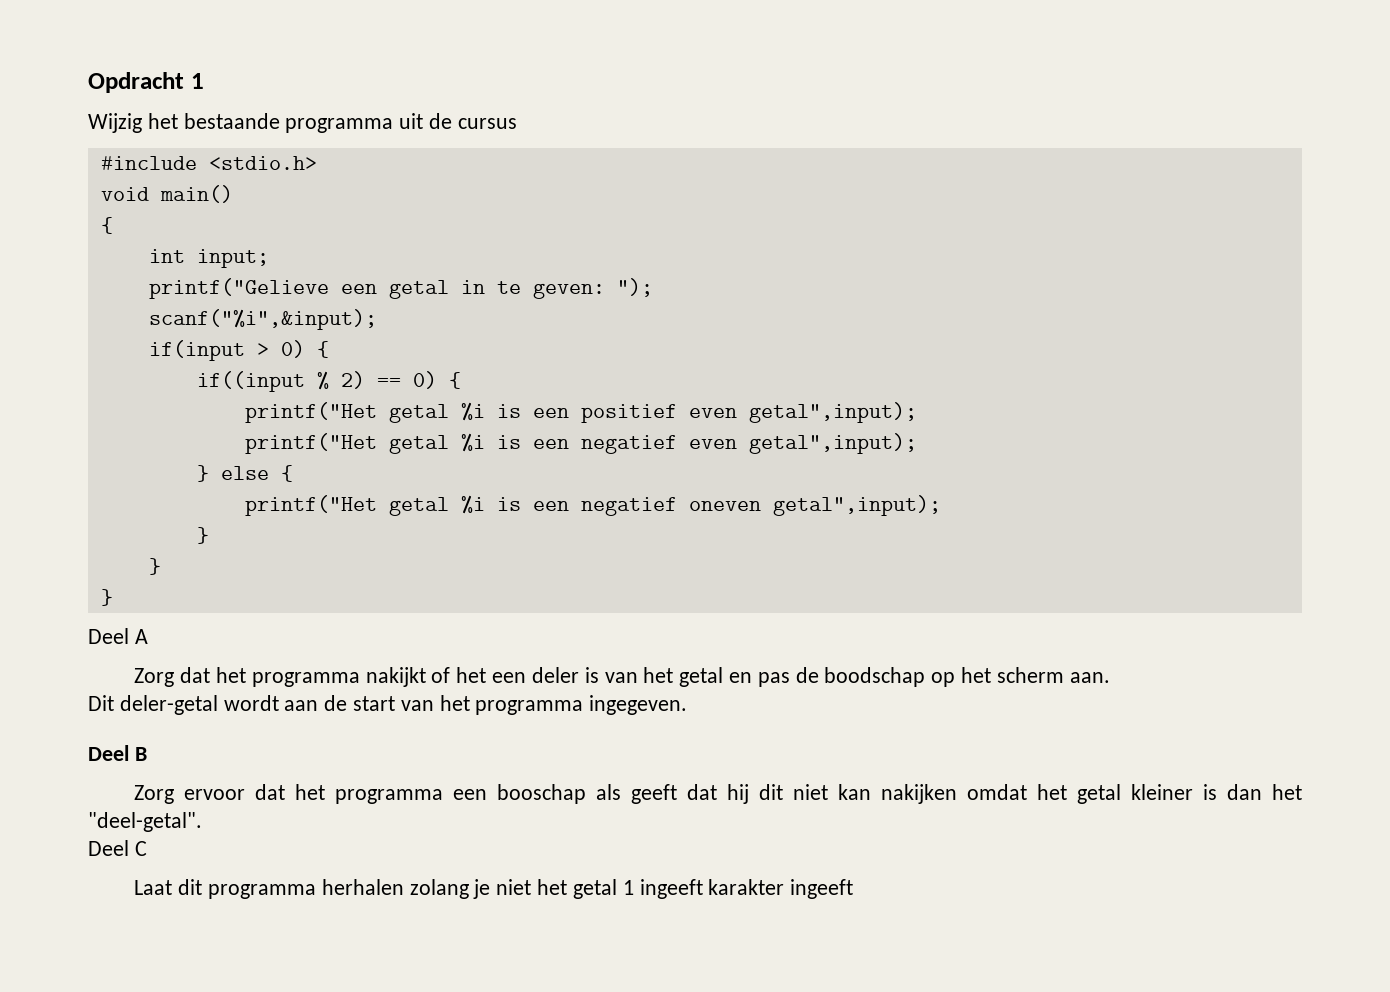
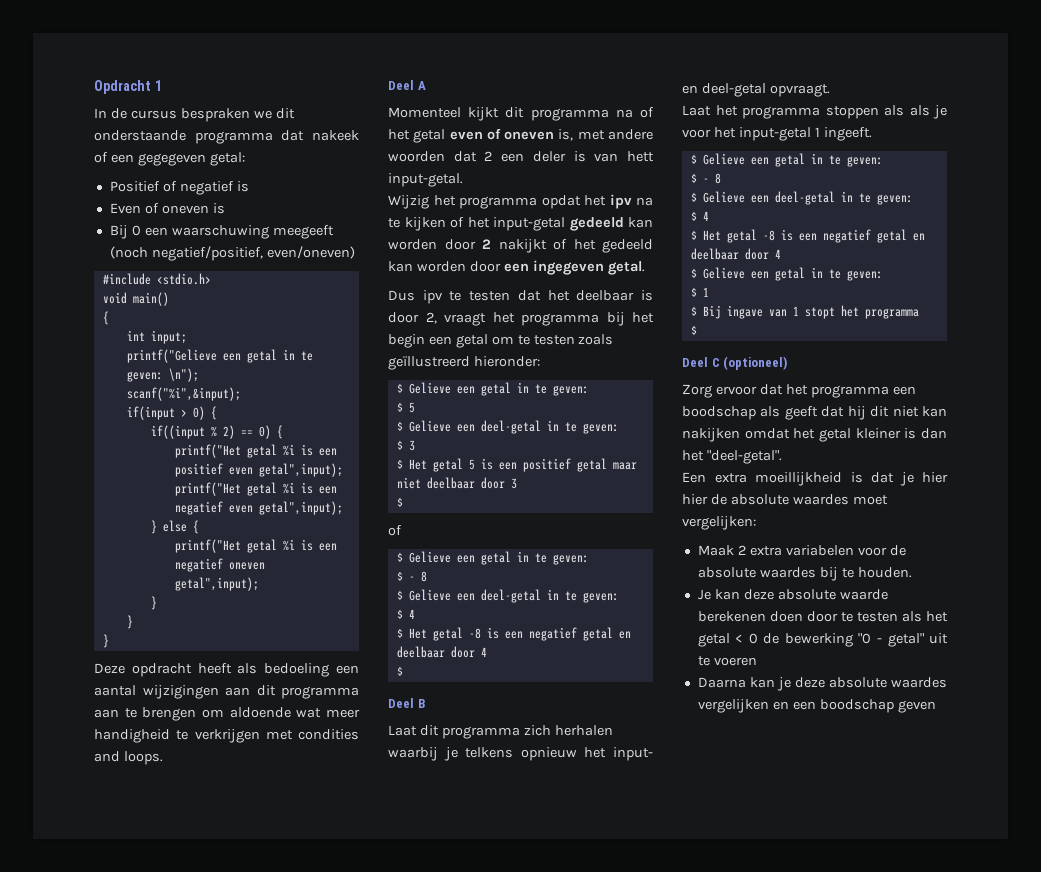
[88,113,517,133] Wijzig het bestaande programma uit de cursus -> [94,108,295,122] [94,130,359,144] [94,152,245,166] [109,181,249,195] [109,203,225,214] [109,225,334,239] [109,246,355,261] In de cursus bespraken we dit onderstaande programma dat nakeek of een gegegeven getal: // Positief of negatief is // Even of oneven is // Bij 0 een waarschuwing meegeeft (noch negatief/positief, even/oneven)
[616,278,653,297] "); -> [168,368,199,382] \n");
[88,628,148,644] [134,667,1110,687] [88,695,688,715] [88,745,147,761] Deel A // Zorg dat het programma nakijkt of het een deler is van het getal en pas de boodschap op het scherm aan. // Dit deler-getal wordt aan de start van het programma ingegeven. // Deel B -> [94,663,360,677] [94,685,359,699] [94,707,360,721] [94,729,359,743] [94,751,163,765] [388,80,426,90] [388,107,654,121] [388,128,653,143] [388,151,654,162] [388,173,463,187] [388,194,653,209] [388,217,653,231] [388,239,653,253] [388,260,645,275] [388,290,653,304] [388,312,654,326] [388,334,614,348] [388,356,540,370] [396,382,589,396] [396,402,415,413] [396,420,619,434] [396,440,415,451] [396,458,637,472] [396,477,517,489] [396,497,403,507] [388,525,402,536] [396,551,589,565] [396,571,427,582] [396,589,619,603] [396,609,415,619] [396,627,631,641] [396,646,487,658] [396,666,403,676] [388,698,425,708] [388,725,613,739] [388,747,653,761] [682,83,830,97] [682,105,947,119] [682,127,872,141] [690,153,883,167] [690,173,721,184] [690,191,913,205] [690,211,709,221] [690,229,925,243] [690,248,781,260] [690,267,883,281] [690,287,709,297] [690,305,919,319] [690,325,697,335] [682,356,788,370] Deze opdracht heeft als bedoeling een aantal wijzigingen aan dit programma aan te brengen om aldoende wat meer handigheid te verkrijgen met condities and loops. // Deel A // Momenteel kijkt dit programma na of het getal even of oneven is, met andere woorden dat 2 een deler is van hett input-getal. // Wijzig het programma opdat het ipv na te kijken of het input-getal gedeeld kan worden door 2 nakijkt of het gedeeld kan worden door een ingegeven getal. // Dus ipv te testen dat het deelbaar is door 2, vraagt het programma bij het begin een getal om te testen zoals geïllustreerd hieronder: // $ Gelieve een getal in te geven: // $ 5 // $ Gelieve een deel-getal in te geven: // $ 3 // $ Het getal 5 is een positief getal maar niet deelbaar door 3 // $ // of // $ Gelieve een getal in te geven: // $ - 8 // $ Gelieve een deel-getal in te geven: // $ 4 // $ Het getal -8 is een negatief getal en deelbaar door 4 // $ // Deel B // Laat dit programma zich herhalen waarbij je telkens opnieuw het input- en deel-getal opvraagt. // Laat het programma stoppen als als je voor het input-getal 1 ingeeft. // $ Gelieve een getal in te geven: // $ - 8 // $ Gelieve een deel-getal in te geven: // $ 4 // $ Het getal -8 is een negatief getal en deelbaar door 4 // $ Gelieve een getal in te geven: // $ 1 // $ Bij ingave van 1 stopt het programma // $ // Deel C (optioneel)
[497,784,587,804] booschap -> [682,406,756,420] boodschap
[88,840,147,856] [134,879,854,899] Deel C // Laat dit programma herhalen zolang je niet het getal 1 ingeeft karakter ingeeft -> [682,472,948,486] [682,494,888,505] [682,516,756,530] [697,545,906,556] [697,567,912,581] [697,589,888,600] [697,611,948,622] [697,633,948,647] [697,656,757,666] [697,677,947,691] [697,699,936,713] Een extra moeillijkheid is dat je hier hier de absolute waardes moet vergelijken: // Maak 2 extra variabelen voor de absolute waardes bij te houden. // Je kan deze absolute waarde berekenen doen door te testen als het getal < 0 de bewerking "0 - getal" uit te voeren // Daarna kan je deze absolute waardes vergelijken en een boodschap geven

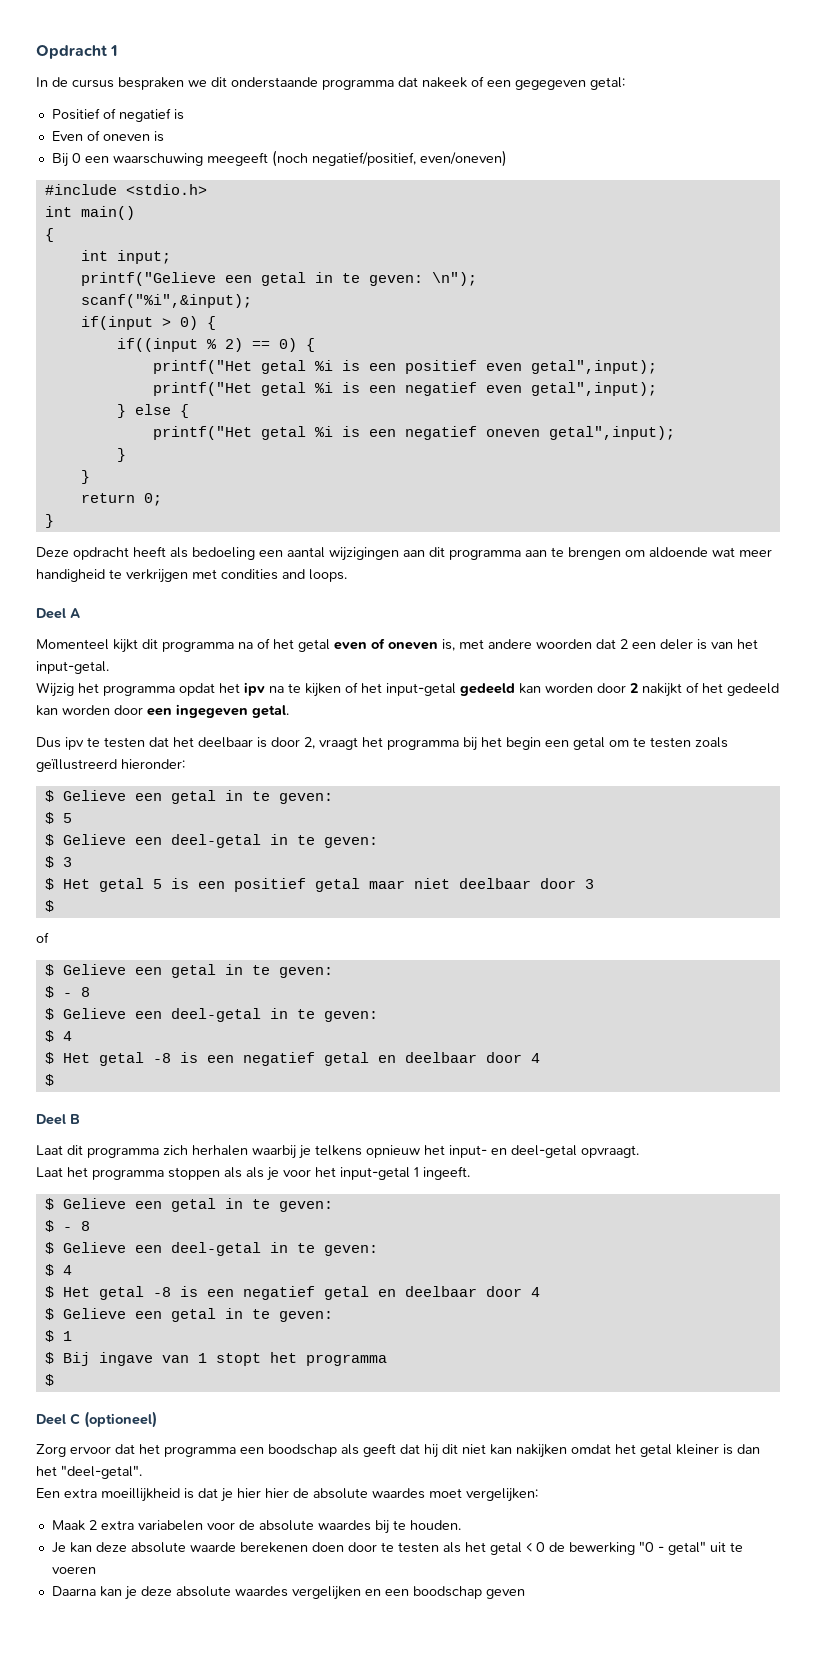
[102,292,127,304] void -> [44,206,72,217] int
(133, 622) none -> [80,493,162,506] // return 0;
[627,151,654,162] hett -> [737,639,758,649] het

